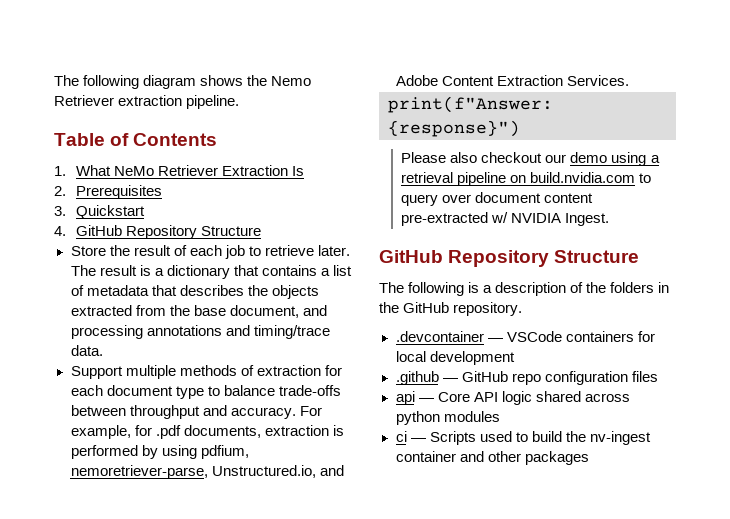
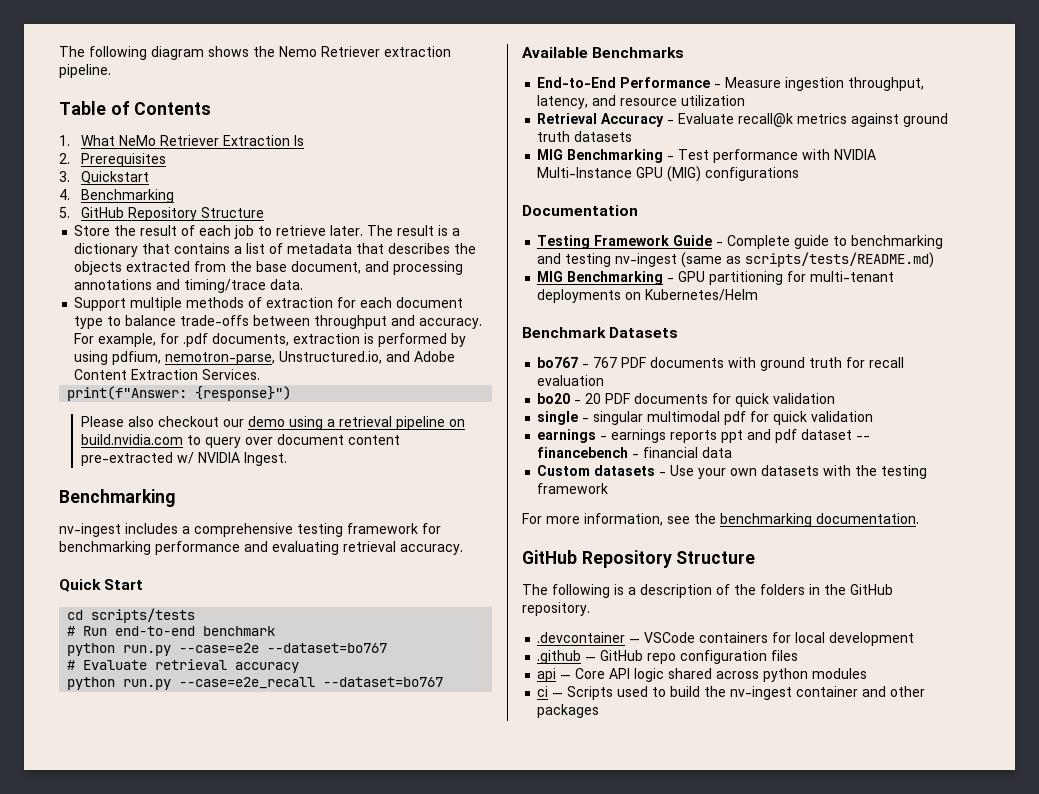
(66, 231) none -> [81,189,175,203] [59,207,70,218] Benchmarking // 5.
[70,465,208,479] nemoretriever-parse, -> [165,352,276,365] nemotron-parse,
(610, 219) none -> [59,489,175,507] [59,523,441,537] [59,541,463,555] [59,579,144,592] [67,608,196,623] [67,626,276,636] [67,643,388,656] [67,659,300,673] [67,677,444,690] [522,47,685,58] [537,77,925,91] [537,95,746,109] [537,113,949,127] [537,131,633,142] [537,149,877,163] [537,166,800,182] [522,205,638,216] [537,235,944,249] [537,252,935,268] [537,271,895,285] [537,289,759,303] [522,327,679,338] [537,357,905,371] [537,375,605,386] [537,393,836,407] [537,411,874,425] [537,429,871,443] [537,447,733,458] [537,465,928,479] [537,483,609,494] [522,513,919,527] // Benchmarking // nv-ingest includes a comprehensive testing framework for benchmarking performance and evaluating retrieval accuracy. // Quick Start // cd scripts/tests // # Run end-to-end benchmark // python run.py --case=e2e --dataset=bo767 // # Evaluate retrieval accuracy // python run.py --case=e2e_recall --dataset=bo767 // Available Benchmarks // End-to-End Performance - Measure ingestion throughput, latency, and resource utilization // Retrieval Accuracy - Evaluate recall@k metrics against ground truth datasets // MIG Benchmarking - Test performance with NVIDIA Multi-Instance GPU (MIG) configurations // Documentation // Testing Framework Guide - Complete guide to benchmarking and testing nv-ingest (same as scripts/tests/README.md) // MIG Benchmarking - GPU partitioning for multi-tenant deployments on Kubernetes/Helm // Benchmark Datasets // bo767 - 767 PDF documents with ground truth for recall evaluation // bo20 - 20 PDF documents for quick validation // single - singular multimodal pdf for quick validation // earnings - earnings reports ppt and pdf dataset -- financebench - financial data // Custom datasets - Use your own datasets with the testing framework // For more information, see the benchmarking documentation.

